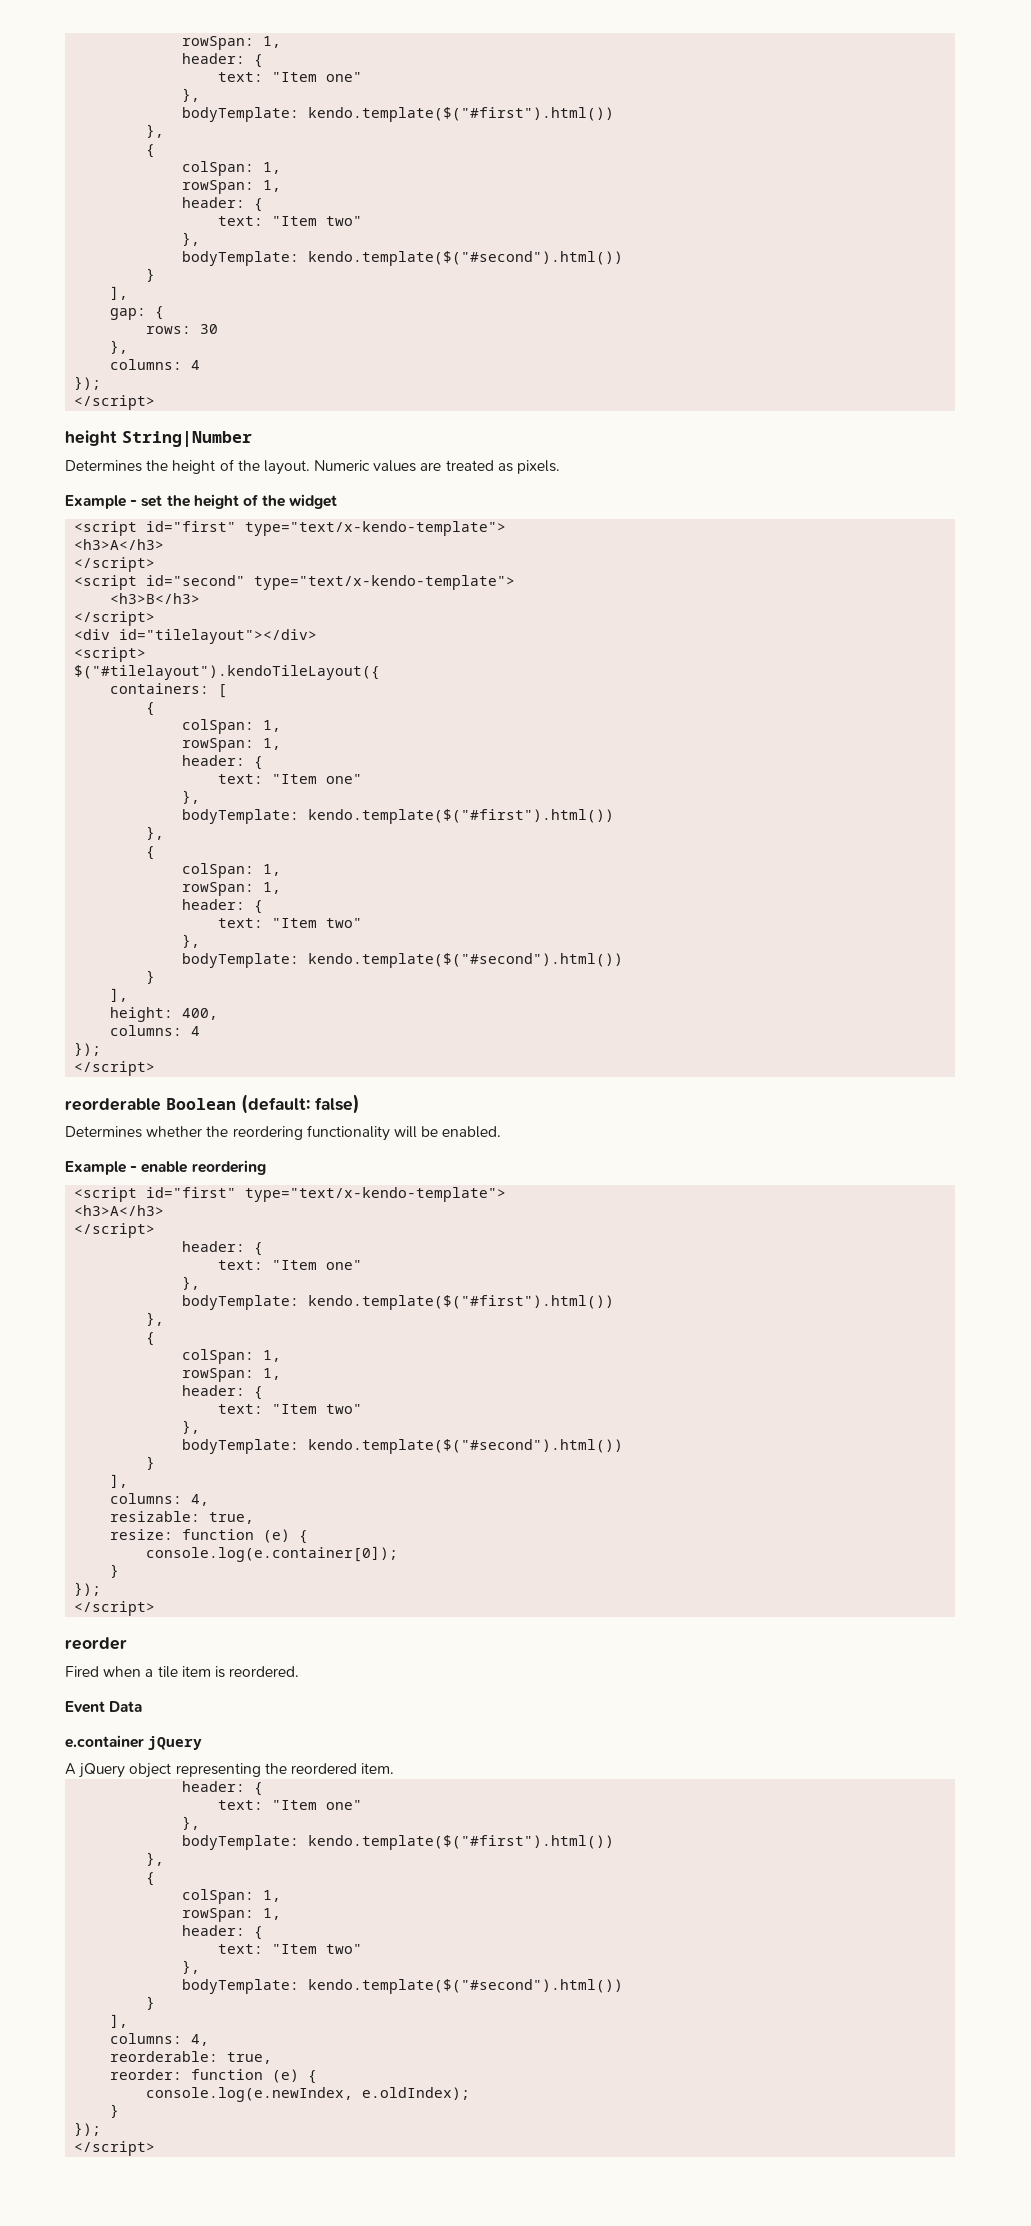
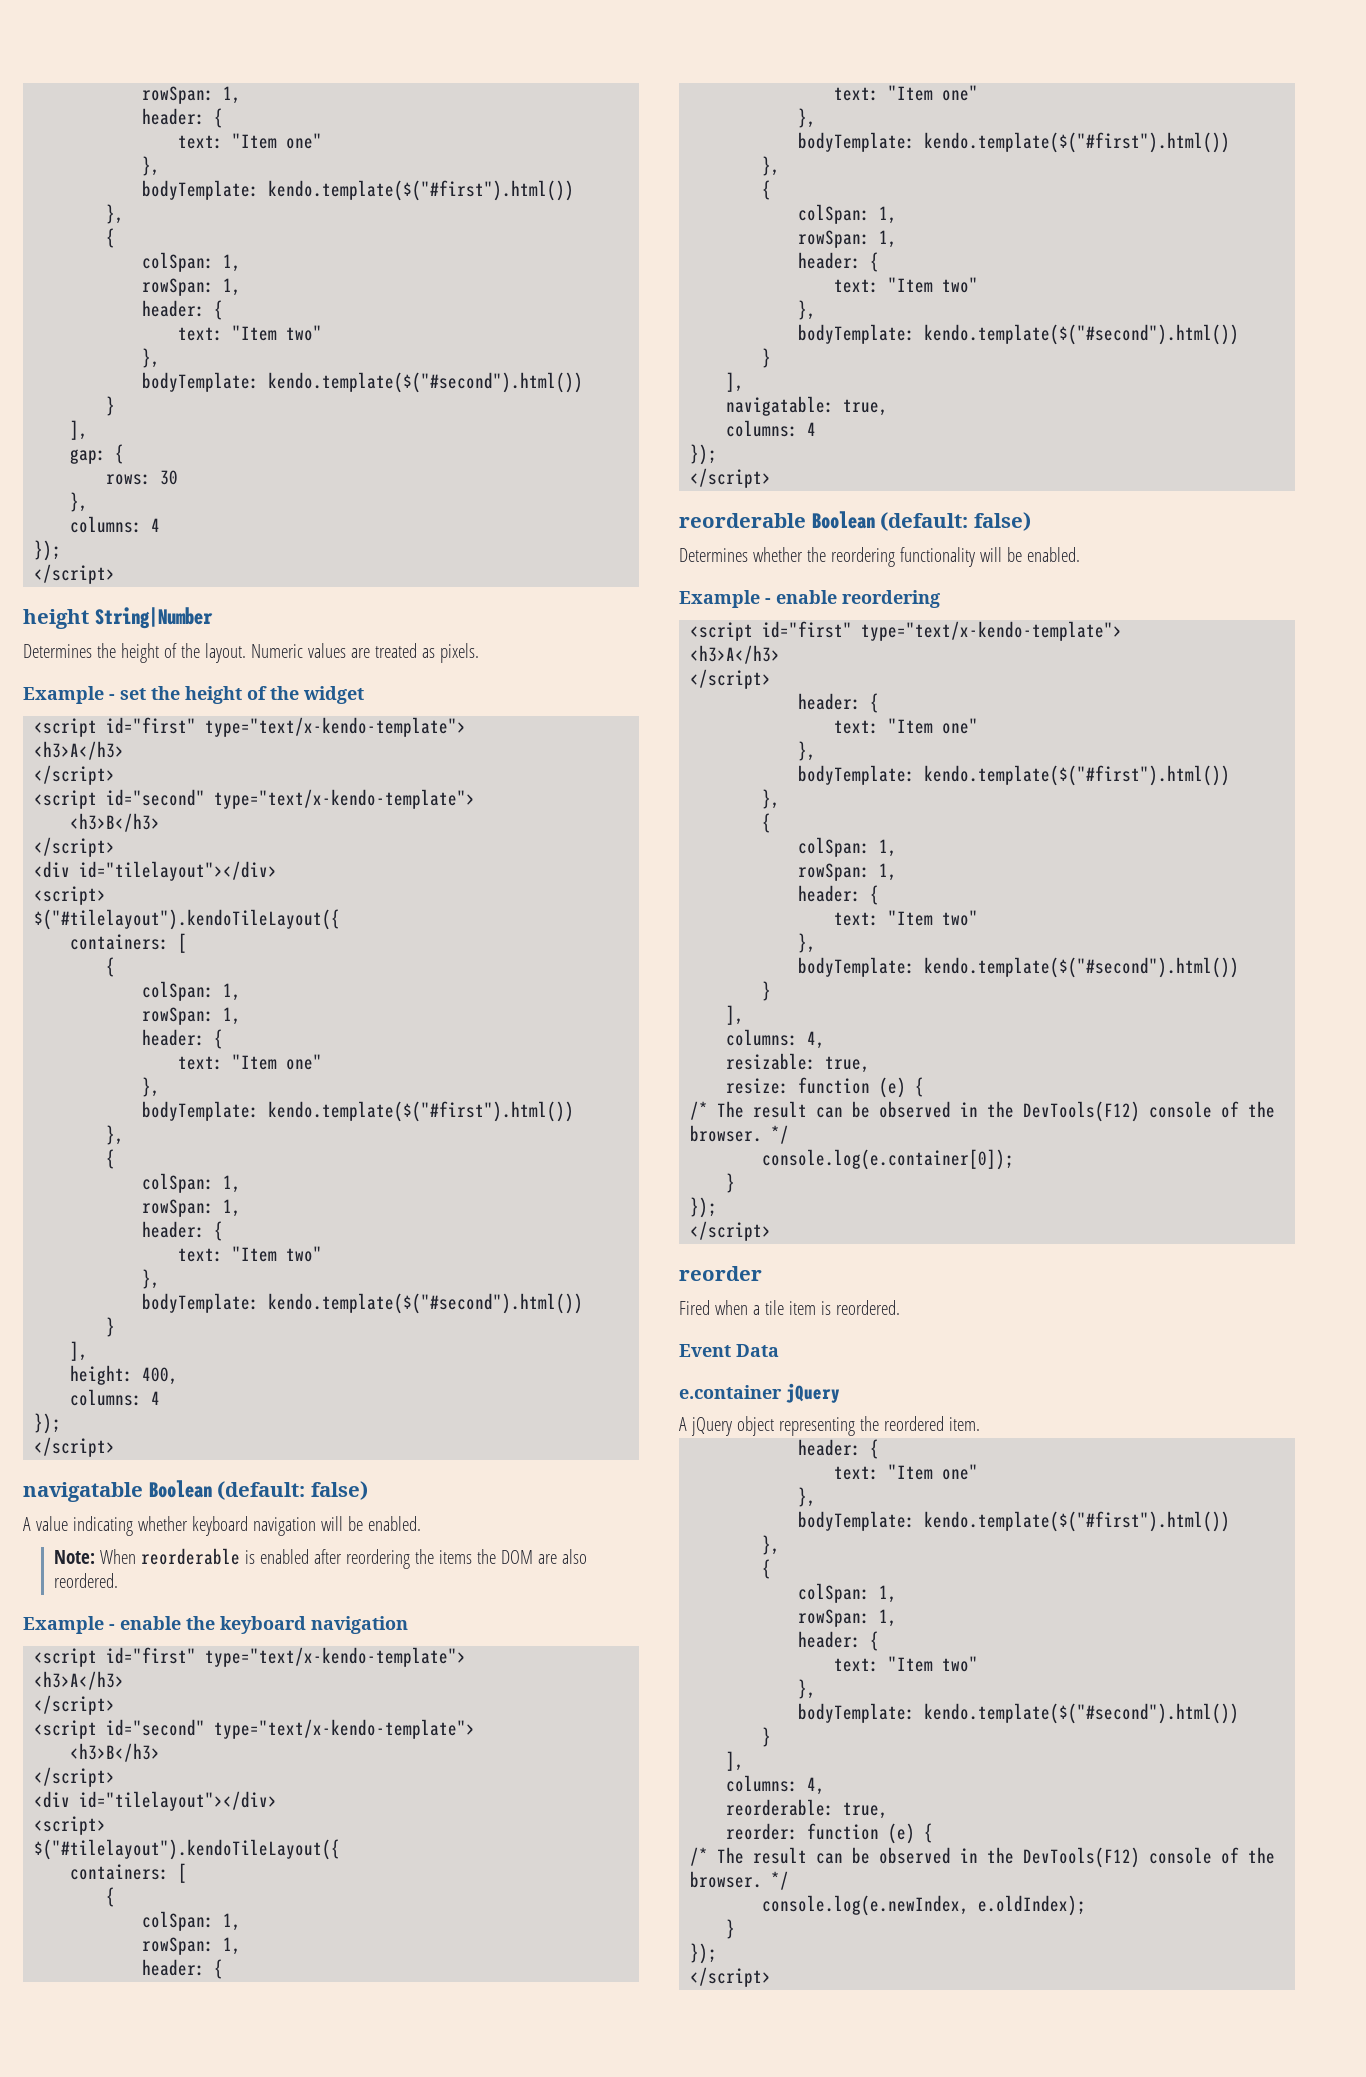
(156, 1068) none -> [23,1480,368,1502] [23,1516,421,1536] [53,1548,587,1569] [53,1573,118,1588] [23,1616,408,1634] [34,1647,467,1667] [34,1671,125,1690] [34,1695,116,1715] [34,1719,476,1739] [70,1743,161,1762] [34,1767,116,1787] [34,1791,278,1811] [34,1816,107,1835] [34,1839,341,1860] [70,1863,188,1883] [106,1887,116,1907] [142,1911,242,1931] [142,1937,242,1955] [142,1959,224,1979] [834,85,979,101] [798,108,817,128] [798,132,1231,153] [762,156,781,176] [762,180,772,200] [798,204,898,224] [798,230,898,248] [798,252,880,272] [834,277,979,293] [798,300,817,320] [798,324,1240,345] [762,348,772,368] [726,372,745,392] [726,396,889,416] [726,420,817,437] [690,444,718,465] [690,468,772,488] // navigatable Boolean (default: false) // A value indicating whether keyboard navigation will be enabled. // Note: When reorderable is enabled after reordering the items the DOM are also reordered. // Example - enable the keyboard navigation // <script id="first" type="text/x-kendo-template"> // <h3>A</h3> // </script> // <script id="second" type="text/x-kendo-template"> // <h3>B</h3> // </script> // <div id="tilelayout"></div> // <script> // $("#tilelayout").kendoTileLayout({ // containers: [ // { // colSpan: 1, // rowSpan: 1, // header: { // text: "Item one" // }, // bodyTemplate: kendo.template($("#first").html()) // }, // { // colSpan: 1, // rowSpan: 1, // header: { // text: "Item two" // }, // bodyTemplate: kendo.template($("#second").html()) // } // ], // navigatable: true, // columns: 4 // }); // </script>
(309, 1537) none -> [690,1101,1276,1122] [690,1125,790,1144] // /* The result can be observed in the DevTools(F12) console of the browser. */
(318, 2077) none -> [690,1847,1276,1868] [690,1871,790,1890] // /* The result can be observed in the DevTools(F12) console of the browser. */

